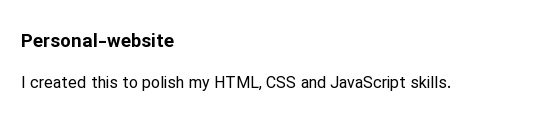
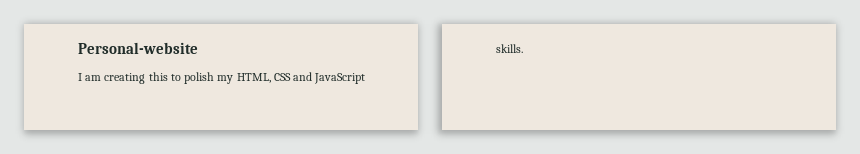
[30,76,87,88] created -> [85,73,146,84] am creating

